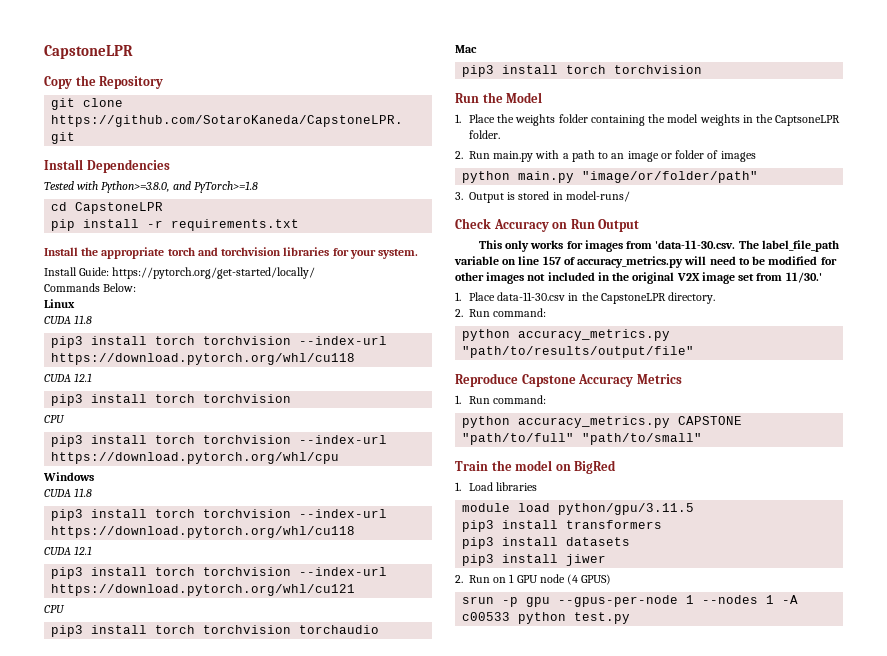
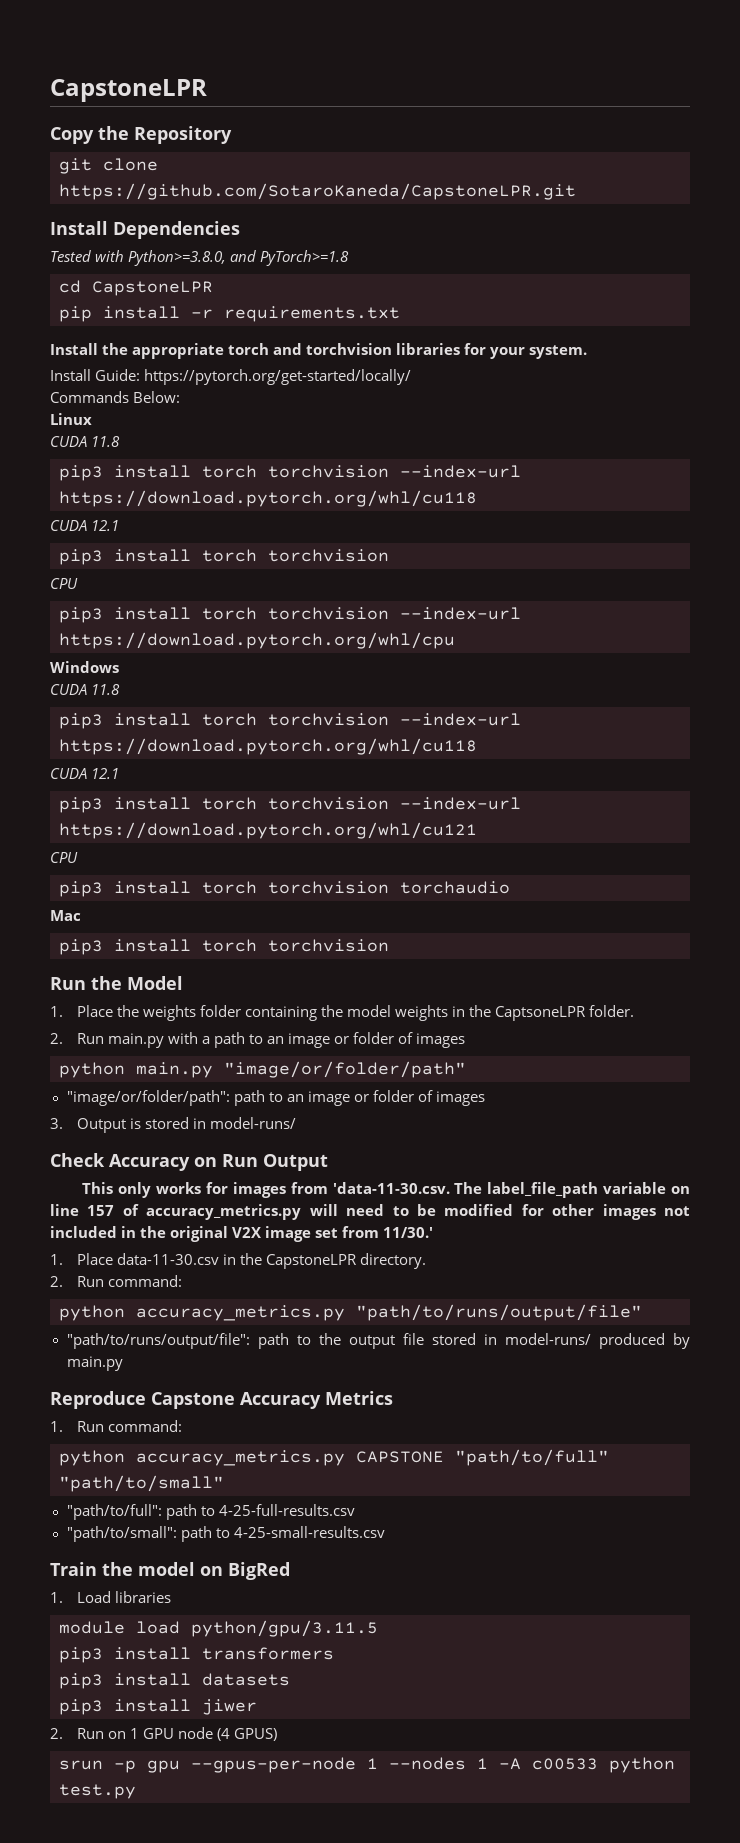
(759, 177) none -> [66,1090,485,1106] // "image/or/folder/path": path to an image or folder of images
[462,346,695,358] "path/to/results/output/file" -> [356,1304,642,1321] [66,1333,690,1349] [66,1356,123,1371] "path/to/runs/output/file" // "path/to/runs/output/file": path to the output file stored in model-runs/ produced by main.py
(703, 439) none -> [66,1504,355,1520] [66,1526,385,1542] // "path/to/full": path to 4-25-full-results.csv // "path/to/small": path to 4-25-small-results.csv

